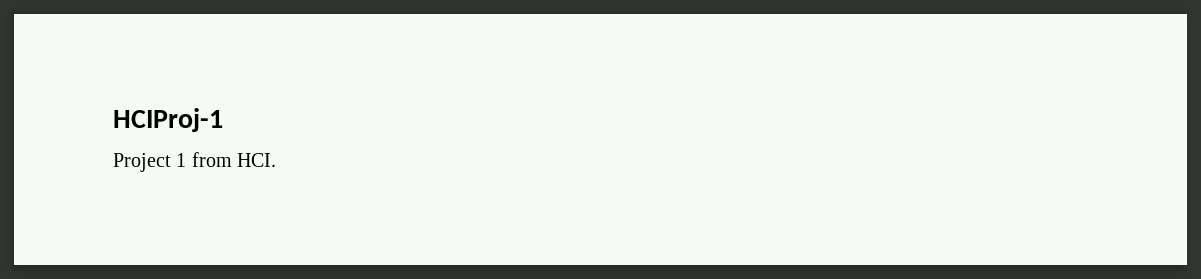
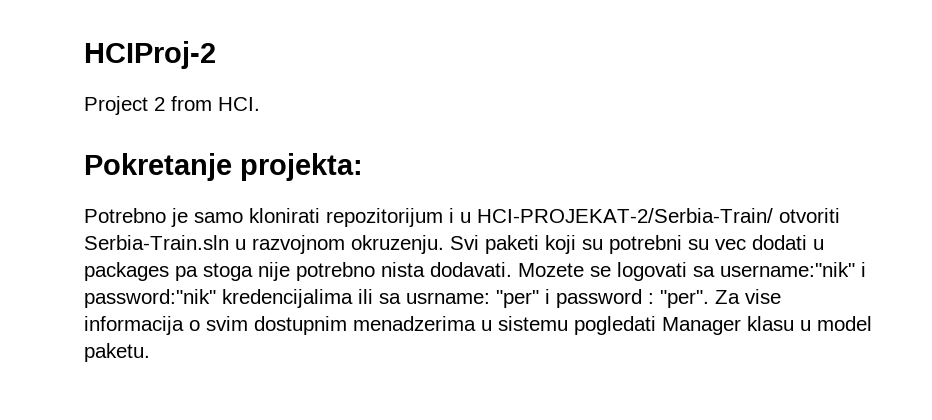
[113,108,223,132] HCIProj-1 -> [84,41,216,69] HCIProj-2
[176,153,187,167] 1 -> [154,97,165,111] 2
(277, 160) none -> [84,153,363,181] [84,208,840,227] [84,235,824,254] [84,262,866,281] [84,289,781,308] [84,316,872,335] [84,343,150,362] // Pokretanje projekta: // Potrebno je samo klonirati repozitorijum i u HCI-PROJEKAT-2/Serbia-Train/ otvoriti Serbia-Train.sln u razvojnom okruzenju. Svi paketi koji su potrebni su vec dodati u packages pa stoga nije potrebno nista dodavati. Mozete se logovati sa username:"nik" i password:"nik" kredencijalima ili sa usrname: "per" i password : "per". Za vise informacija o svim dostupnim menadzerima u sistemu pogledati Manager klasu u model paketu.

